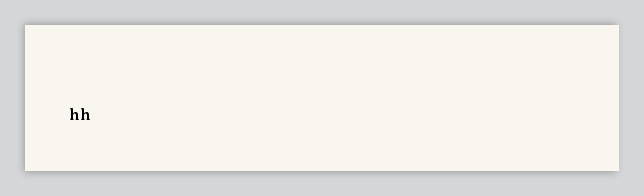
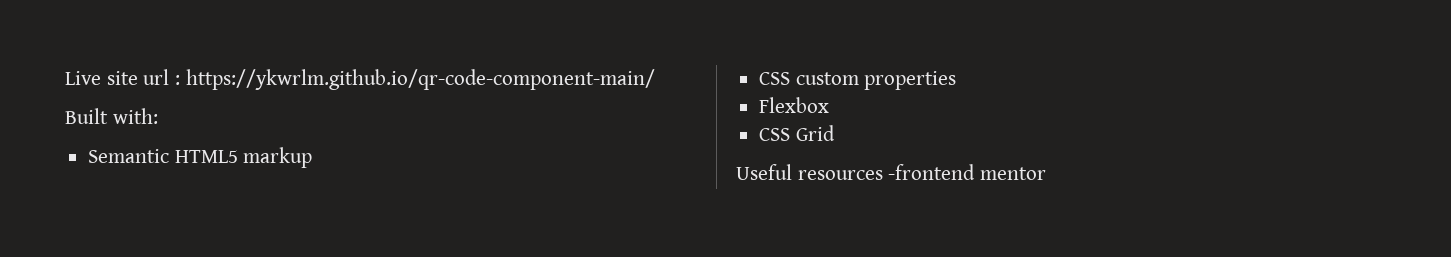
[69,108,91,120] hh -> [65,69,655,90] [65,108,158,124] [88,147,313,168] [759,71,957,90] [759,97,830,113] [759,125,835,141] [736,164,1047,180] Live site url : https://ykwrlm.github.io/qr-code-component-main/ // Built with: // Semantic HTML5 markup // CSS custom properties // Flexbox // CSS Grid // Useful resources -frontend mentor

